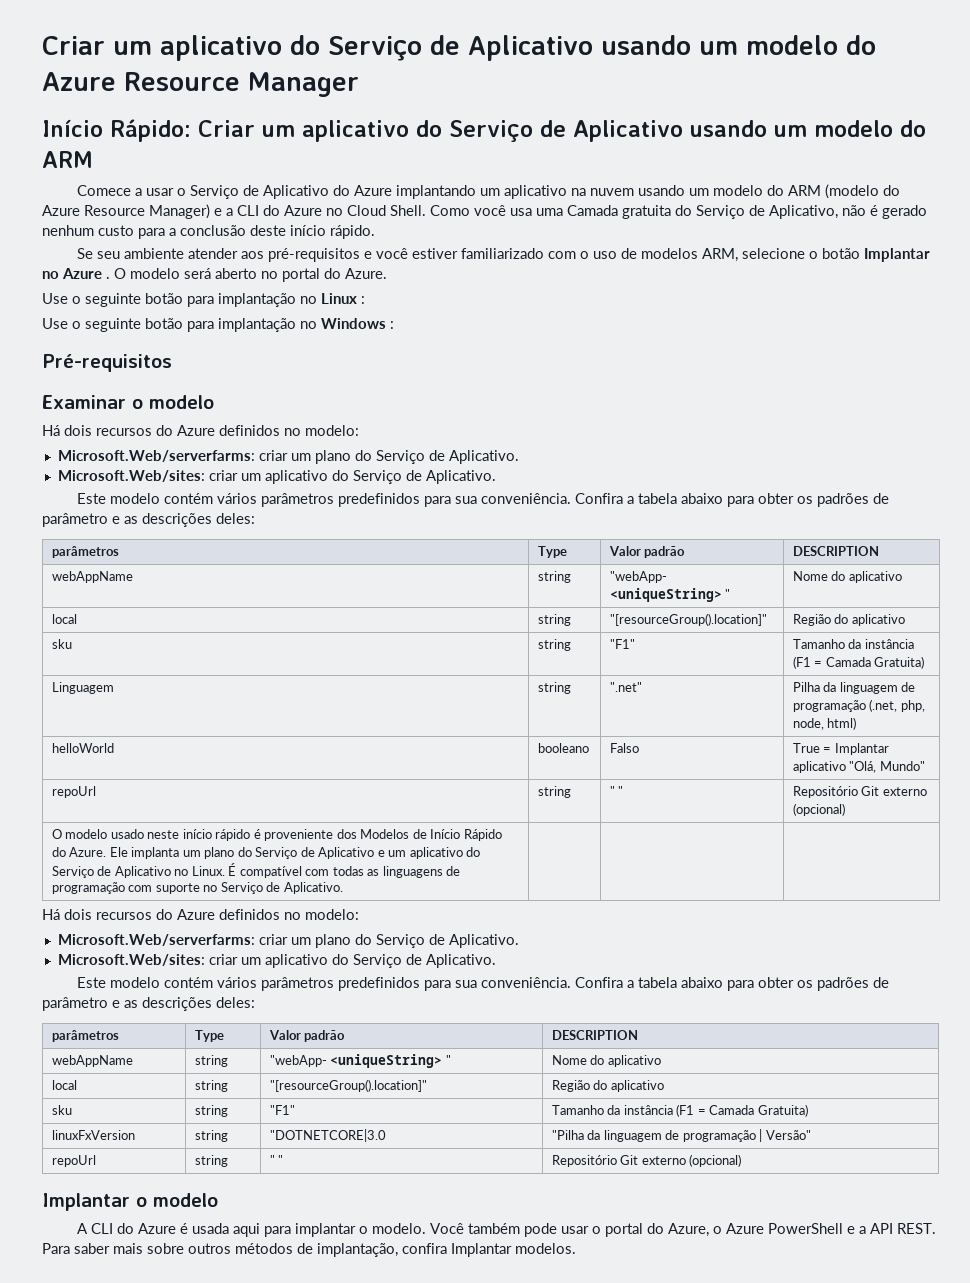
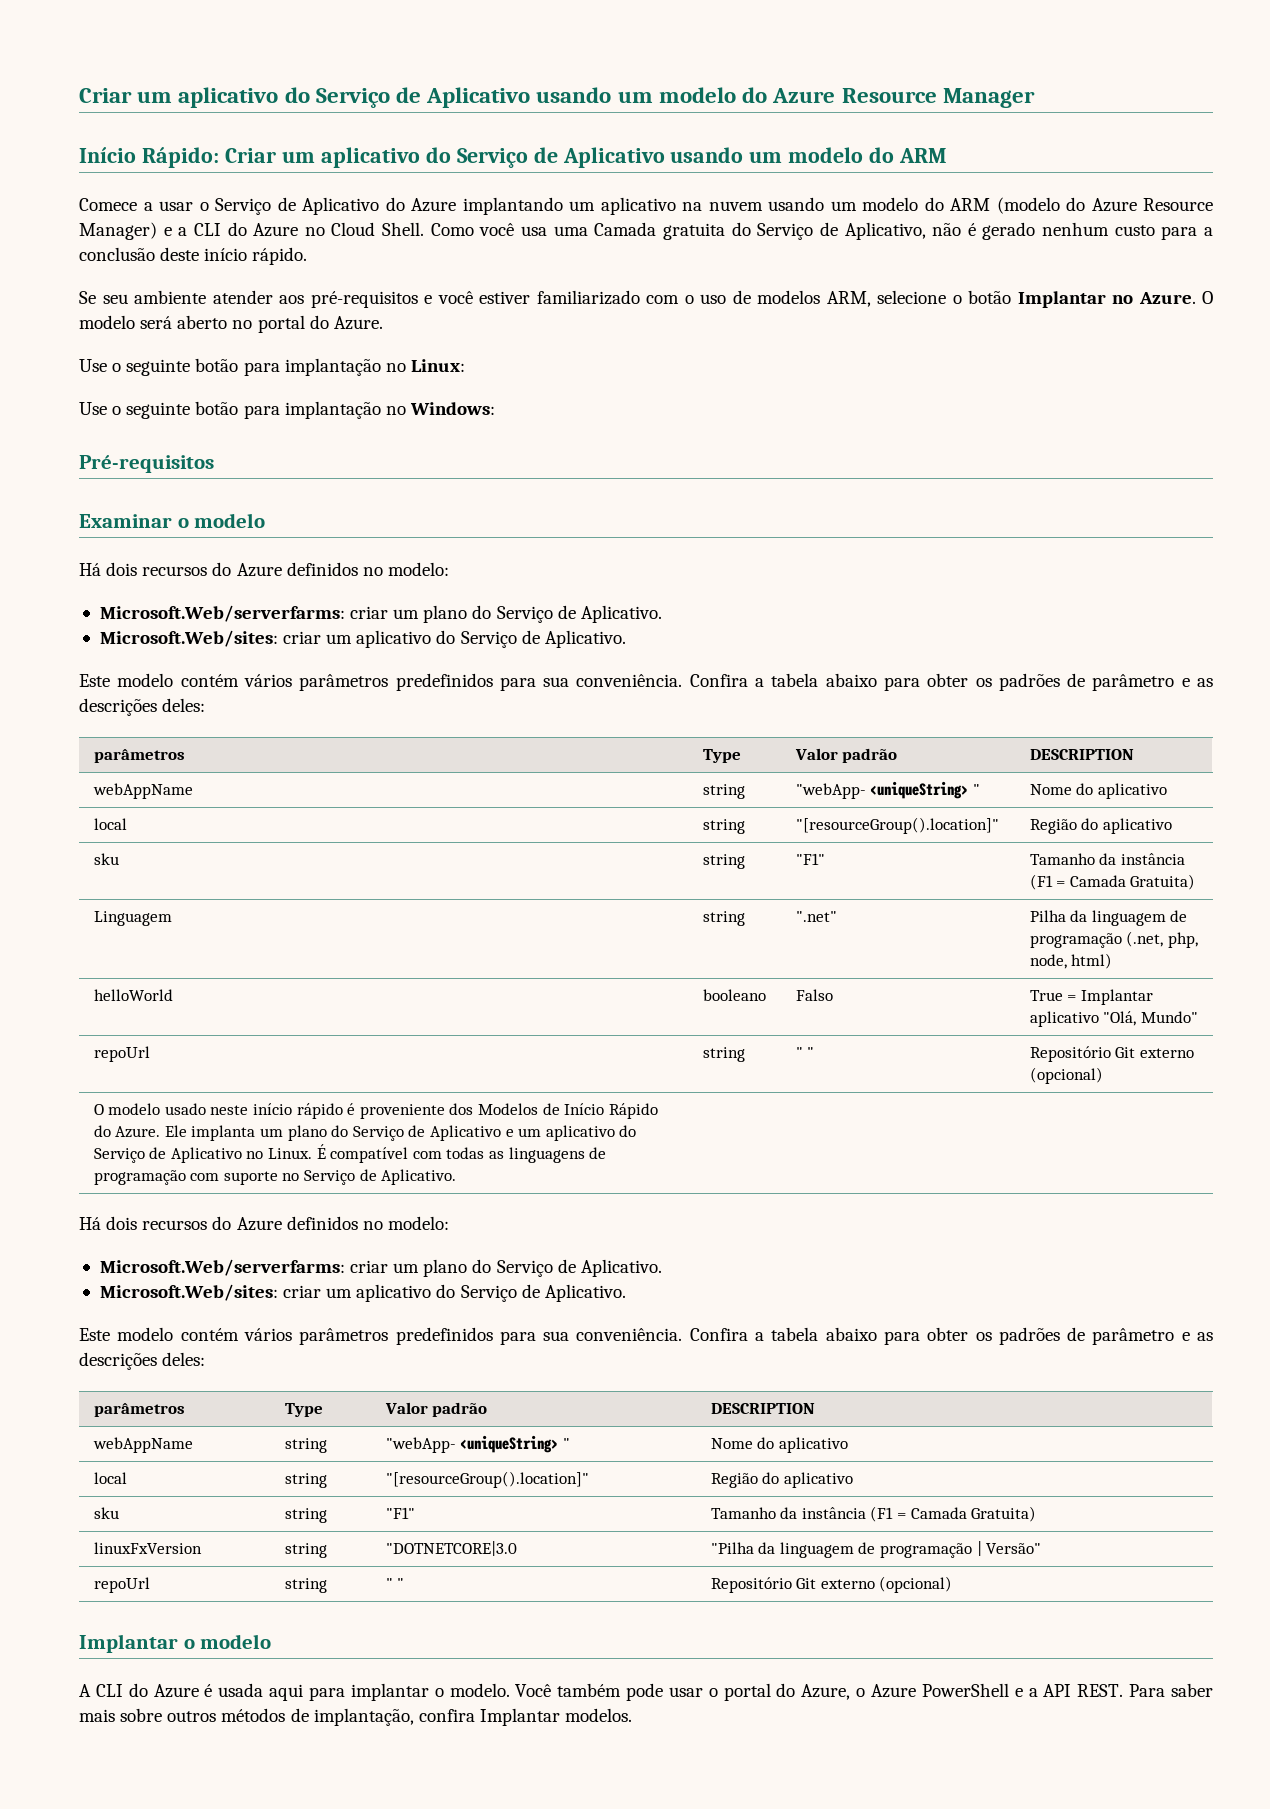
[62,268,110,279] Azure . -> [1138,292,1196,304] Azure.
[321,293,365,304] [42,318,394,332] Linux : // Use o seguinte botão para implantação no Windows : -> [410,359,465,372] [79,401,495,419] Linux: // Use o seguinte botão para implantação no Windows:

